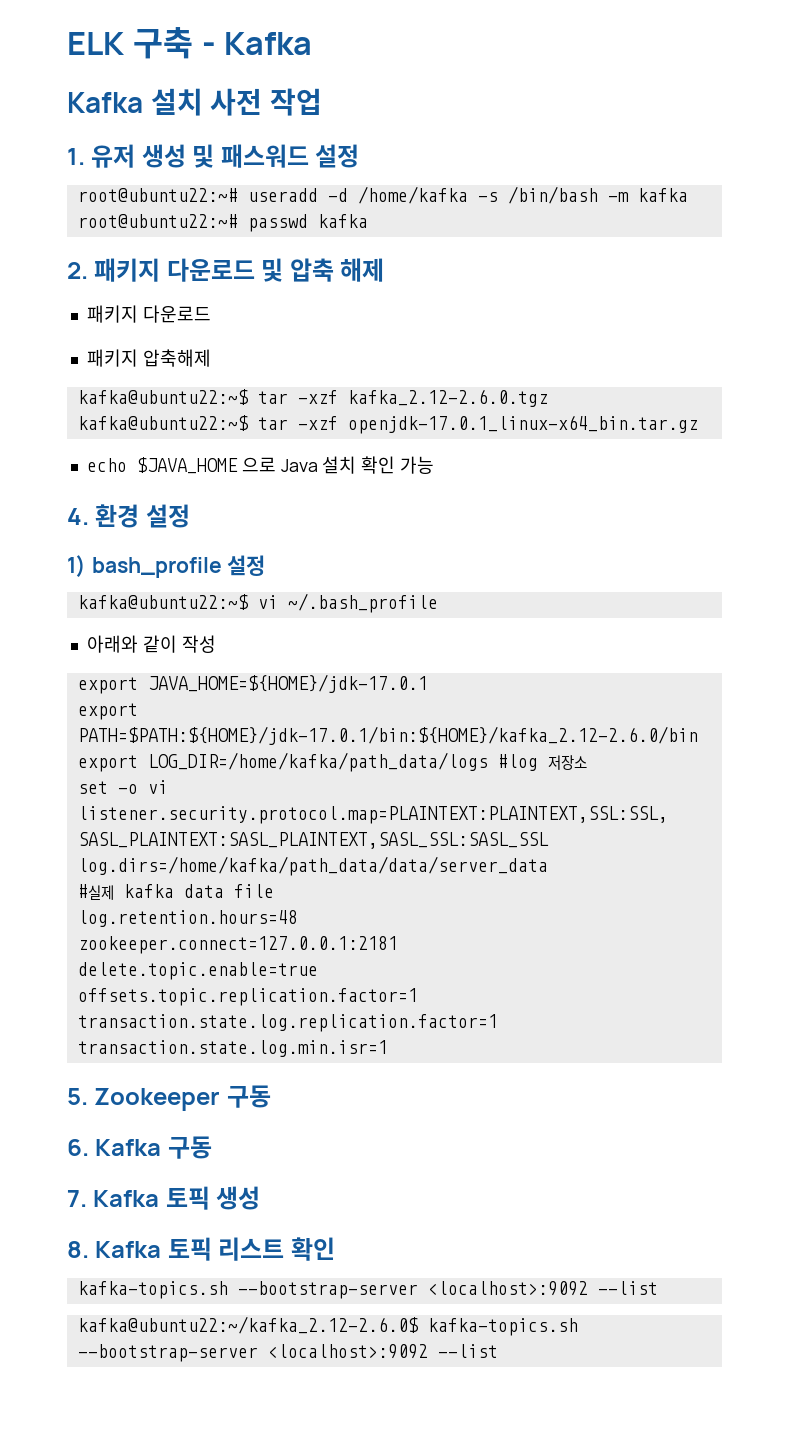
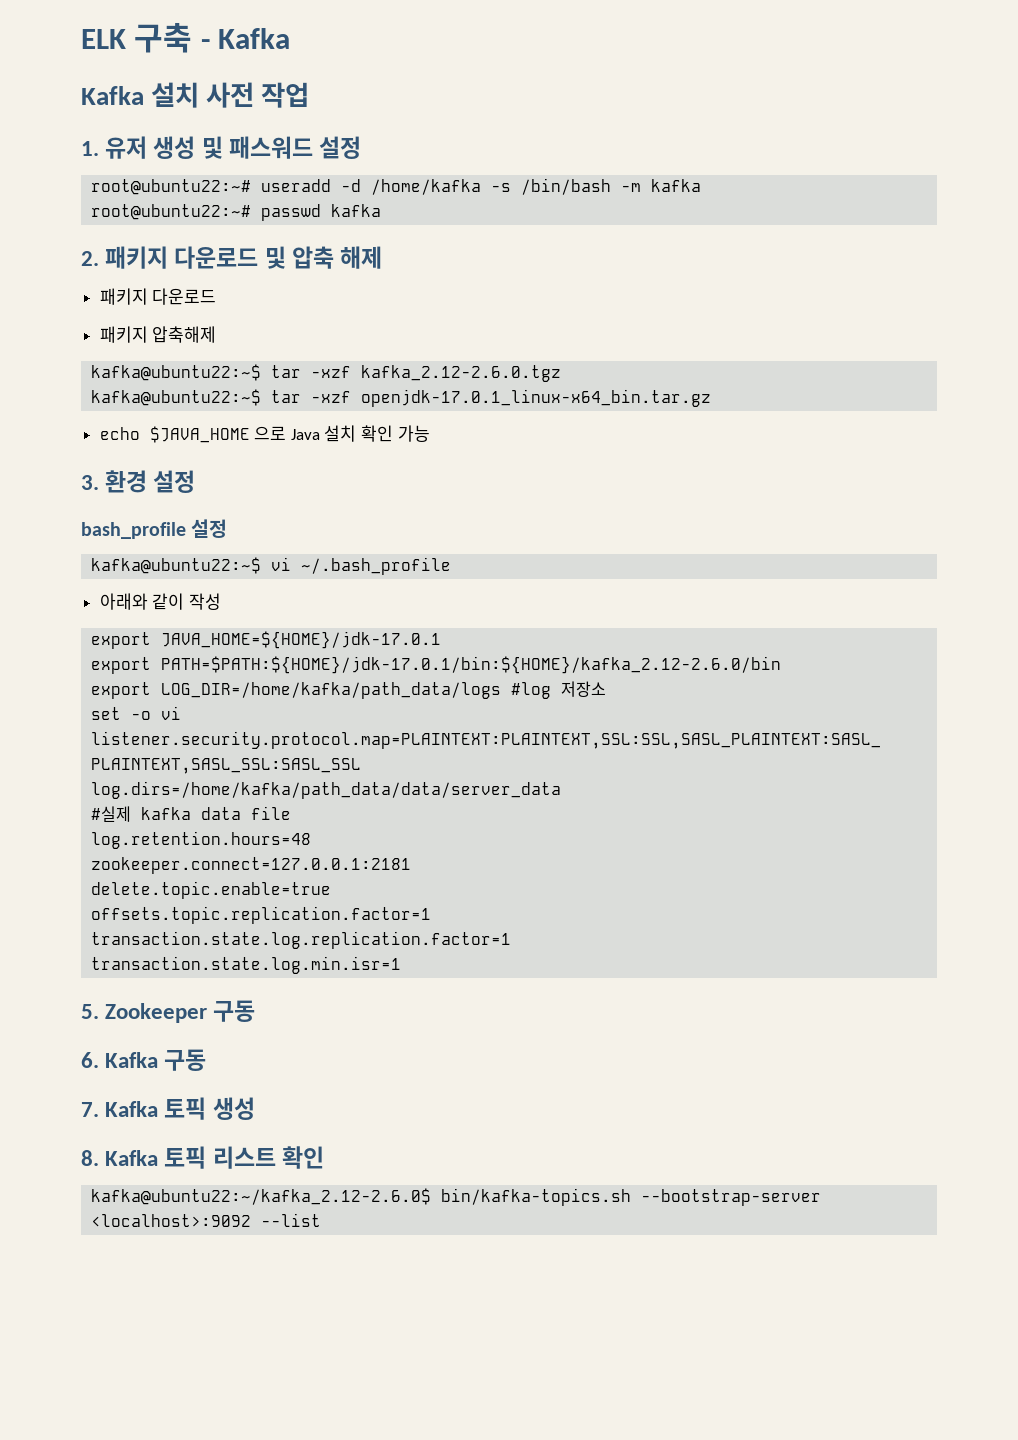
[67,508,89,525] 4. -> [81,475,99,490] 3.
[67,555,86,577] 1) -> (196, 481) none
[77,1281,658,1299] [77,1316,578,1336] [77,1344,498,1362] kafka-topics.sh --bootstrap-server <localhost>:9092 --list // kafka@ubuntu22:~/kafka_2.12-2.6.0$ kafka-topics.sh --bootstrap-server <localhost>:9092 --list -> [91,1188,822,1206] [91,1213,322,1227] kafka@ubuntu22:~/kafka_2.12-2.6.0$ bin/kafka-topics.sh --bootstrap-server <localhost>:9092 --list

